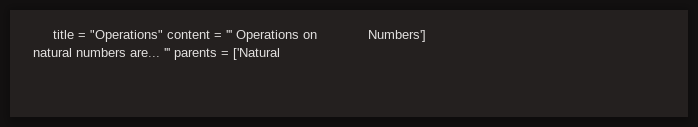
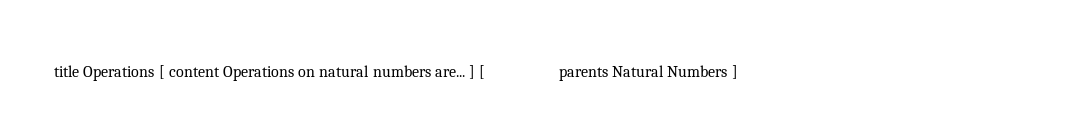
[77,30,232,42] = "Operations" content = ''' -> [83,65,220,81] Operations [ content
[164,48,280,60] [368,30,426,42] ''' parents = ['Natural Numbers'] -> [468,65,738,81] ] [ parents Natural Numbers ]

